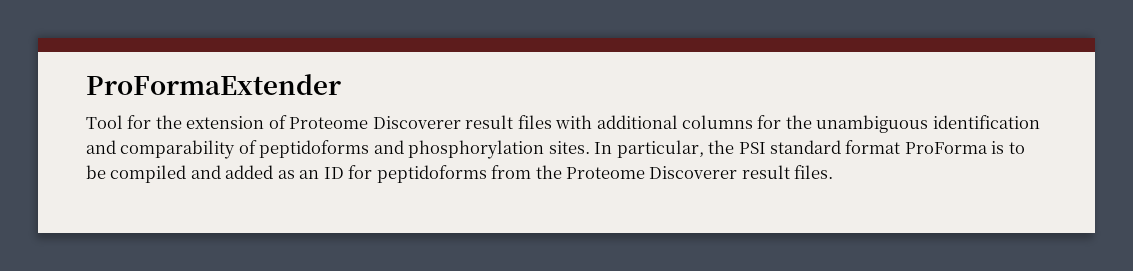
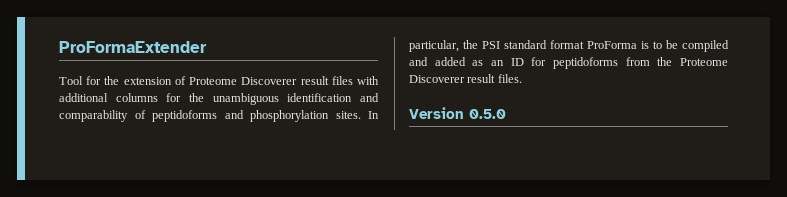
(834, 172) none -> [409,107,506,119] // Version 0.5.0

